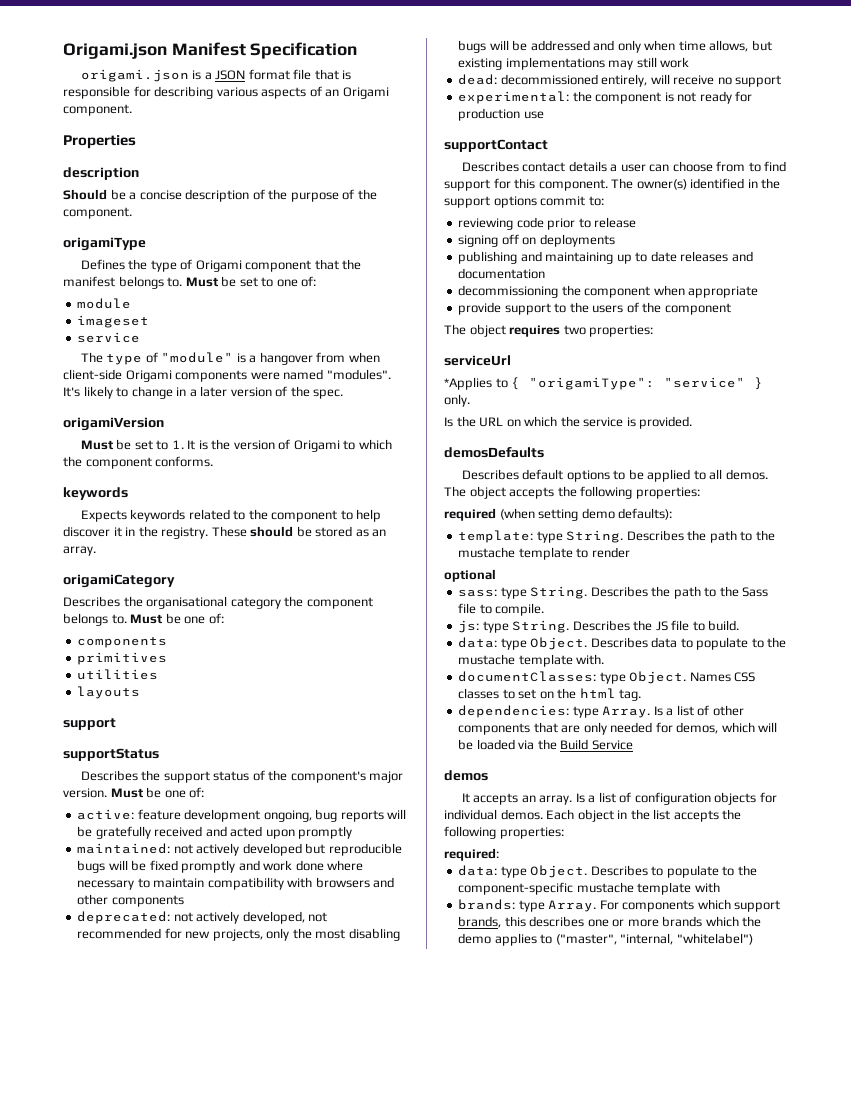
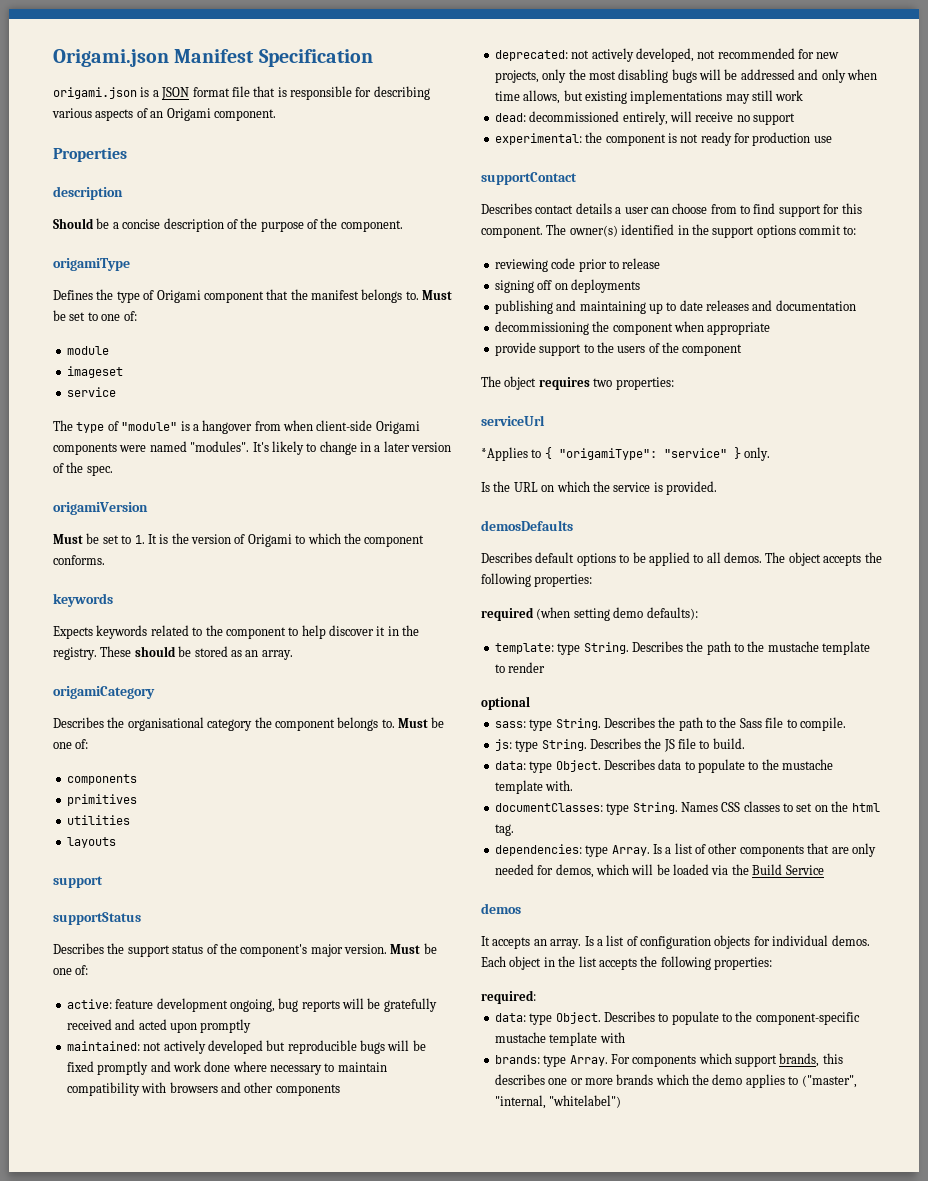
[629,671,687,684] Object. -> [632,802,678,814] String.

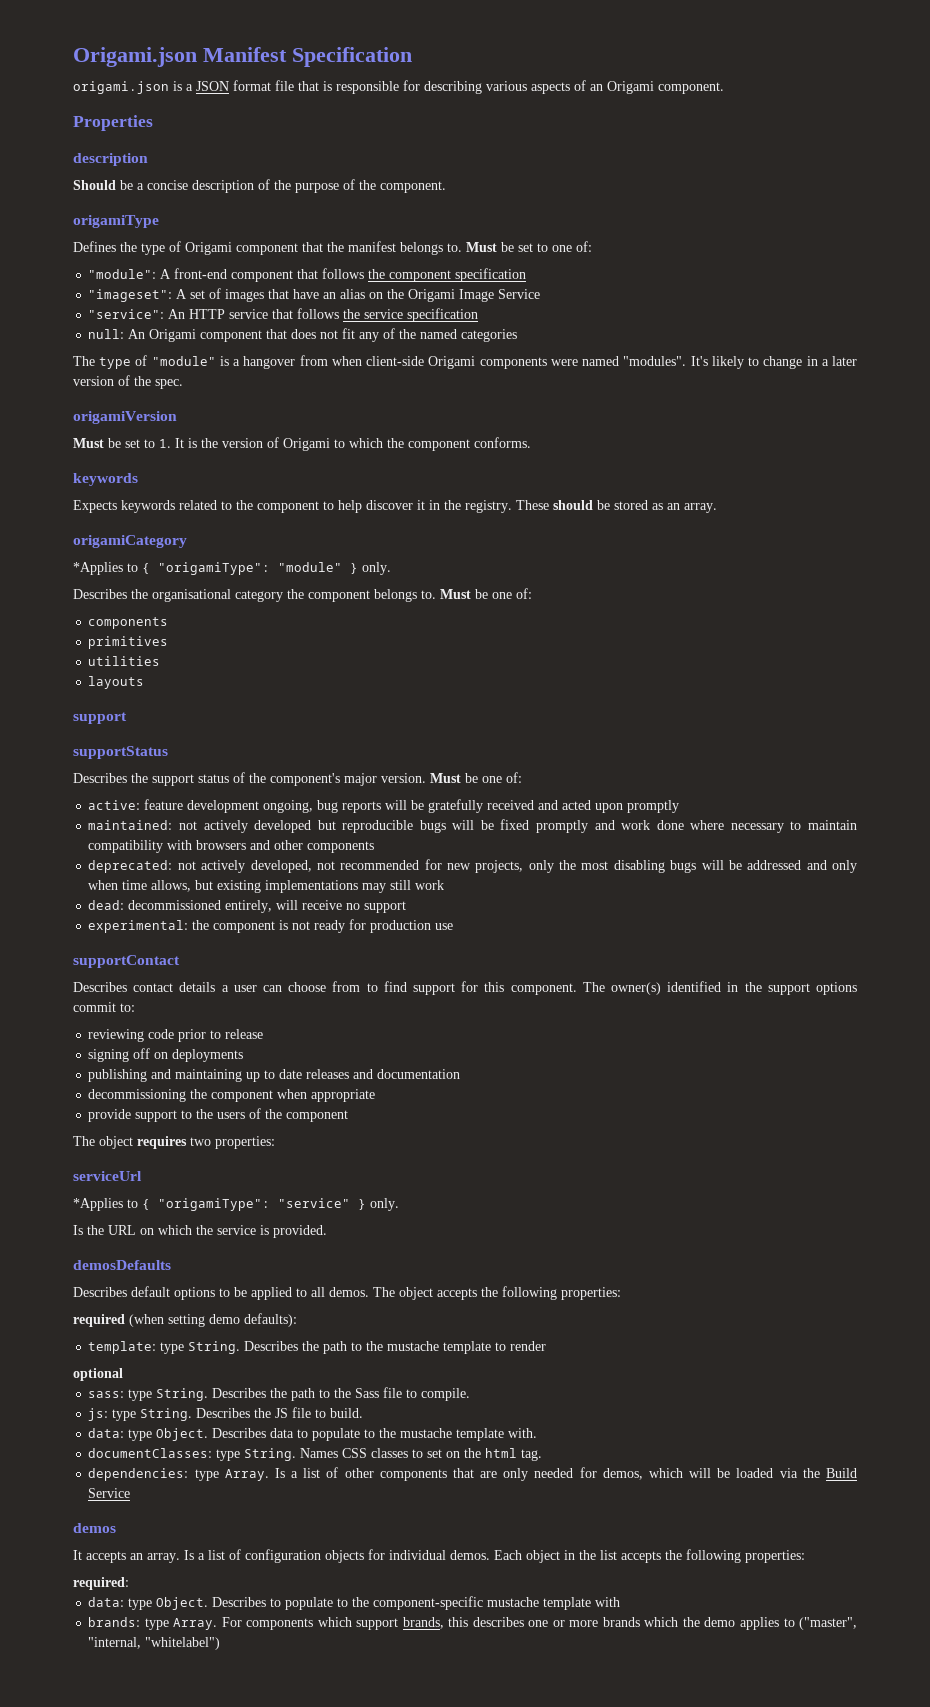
[66,346,109,355] [66,366,123,378] [66,387,116,397] module // imageset // service -> [88,268,527,282] [88,288,541,302] [88,308,479,322] [88,328,518,342] "module": A front-end component that follows the component specification // "imageset": A set of images that have an alias on the Origami Image Service // "service": An HTTP service that follows the service specification // null: An Origami component that does not fit any of the named categories
(155, 692) none -> [73,562,391,575] // *Applies to { "origamiType": "module" } only.

